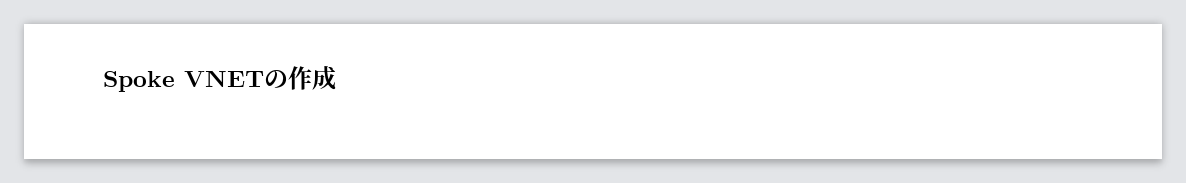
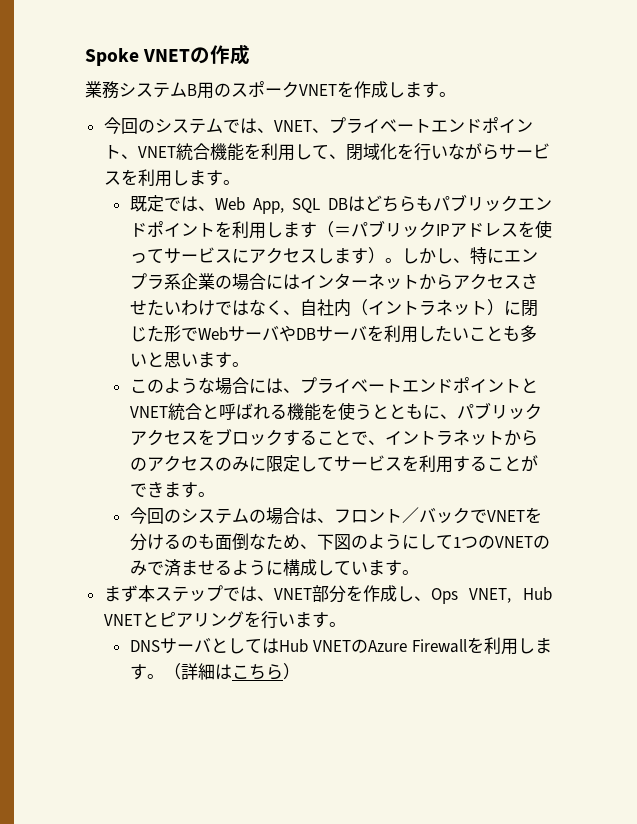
(336, 78) none -> [85,81,456,99] [103,117,533,134] [103,143,550,161] [103,169,240,187] [129,194,552,214] [129,220,552,239] [129,247,538,264] [129,273,538,291] [129,299,538,317] [129,325,537,343] [129,352,249,368] [129,377,538,395] [129,402,542,421] [129,428,538,446] [129,455,538,473] [129,481,215,498] [129,507,542,525] [129,533,550,551] [129,559,419,576] [103,585,552,604] [103,611,346,629] [129,637,552,655] [129,663,300,680] // 業務システムB用のスポークVNETを作成します。 // 今回のシステムでは、VNET、プライベートエンドポイント、VNET統合機能を利用して、閉域化を行いながらサービスを利用します。 // 既定では、Web App, SQL DBはどちらもパブリックエンドポイントを利用します（＝パブリックIPアドレスを使ってサービスにアクセスします）。しかし、特にエンプラ系企業の場合にはインターネットからアクセスさせたいわけではなく、自社内（イントラネット）に閉じた形でWebサーバやDBサーバを利用したいことも多いと思います。 // このような場合には、プライベートエンドポイントとVNET統合と呼ばれる機能を使うとともに、パブリックアクセスをブロックすることで、イントラネットからのアクセスのみに限定してサービスを利用することができます。 // 今回のシステムの場合は、フロント／バックでVNETを分けるのも面倒なため、下図のようにして1つのVNETのみで済ませるように構成しています。 // まず本ステップでは、VNET部分を作成し、Ops VNET, Hub VNETとピアリングを行います。 // DNSサーバとしてはHub VNETのAzure Firewallを利用します。（詳細はこちら）

